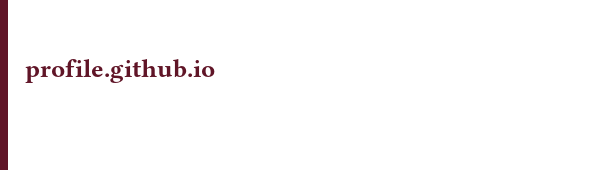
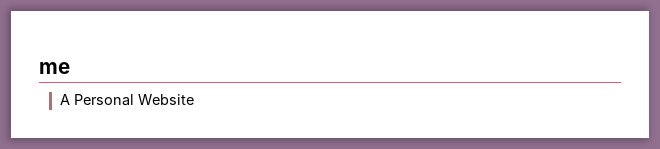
[25,59,215,83] profile.github.io -> [39,62,70,74] [59,94,194,106] me // A Personal Website

